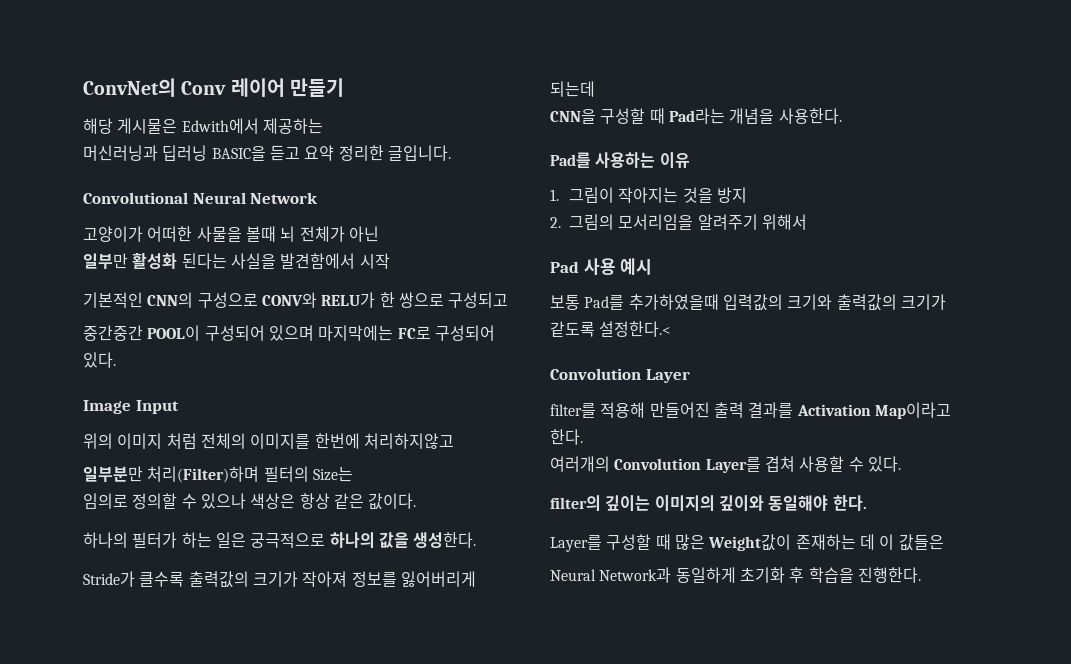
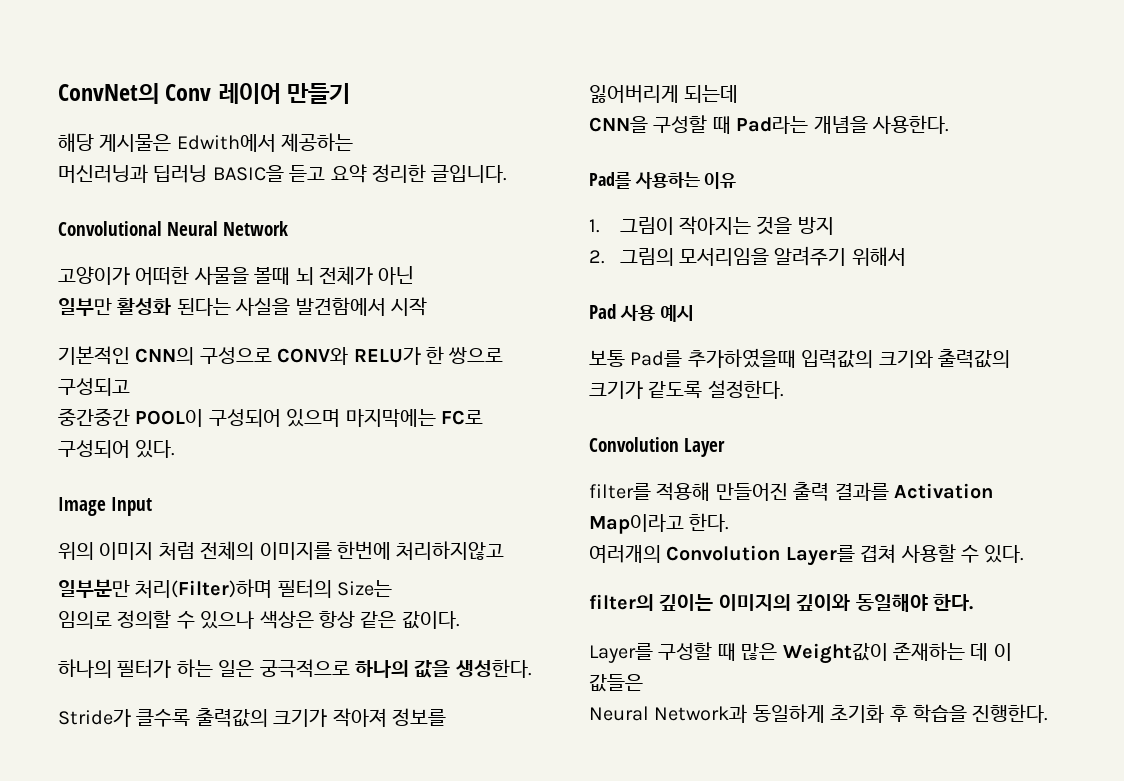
[599,321,672,337] 설정한다.< -> [707,380,784,399] 설정한다.

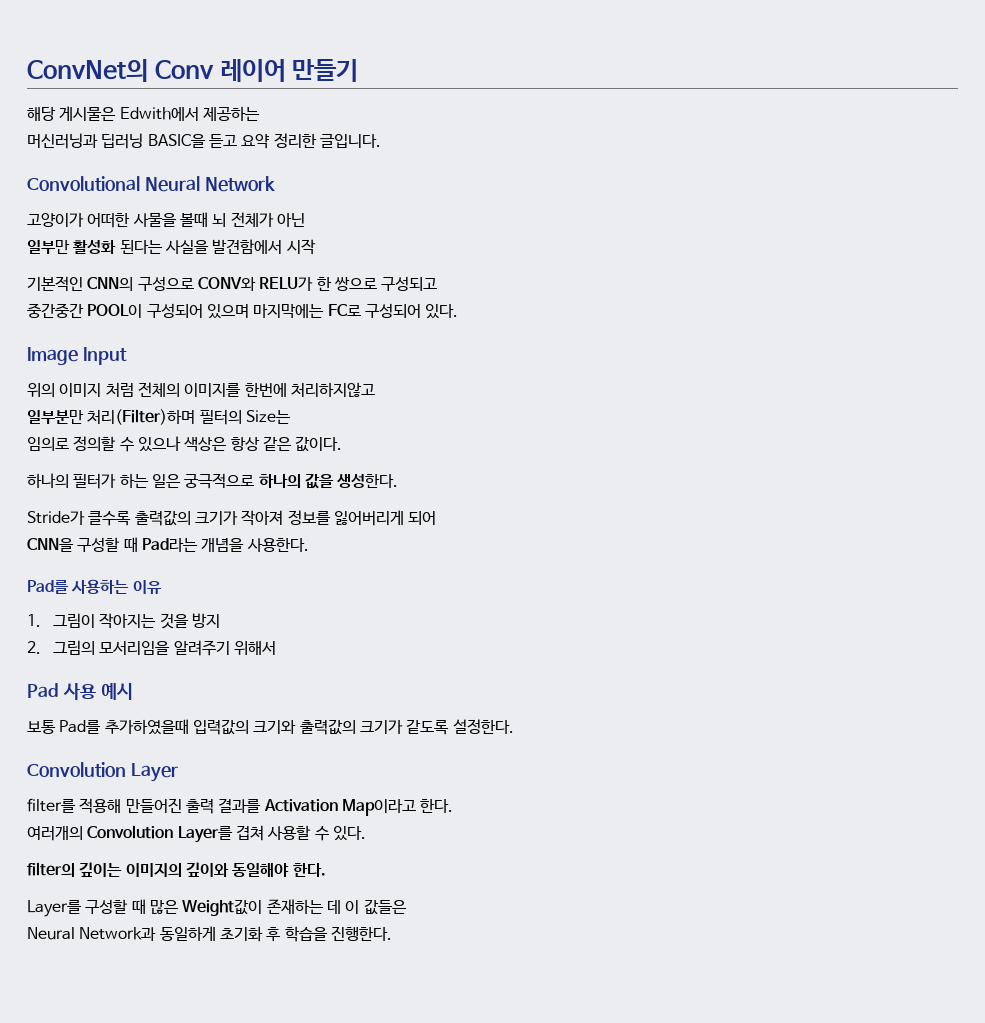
[684,85,739,103] 되는데 -> [408,511,437,525] 되어

